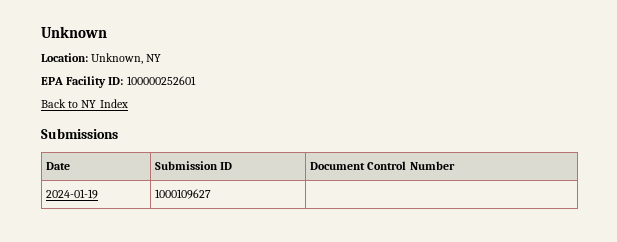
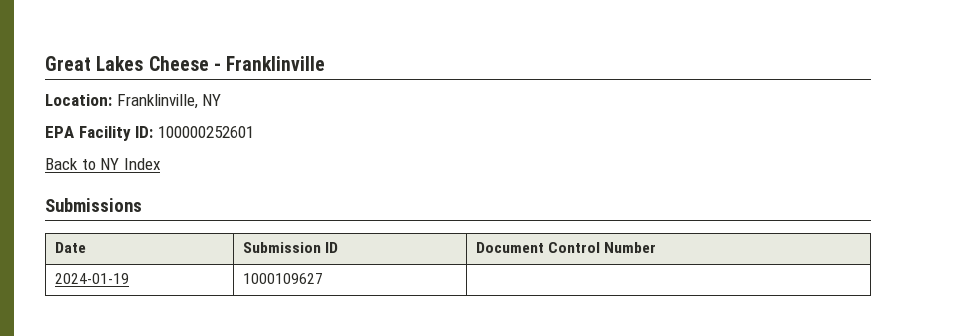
[41,26,107,38] Unknown -> [45,56,326,71] Great Lakes Cheese - Franklinville
[91,53,144,64] Unknown, -> [116,94,198,109] Franklinville,

